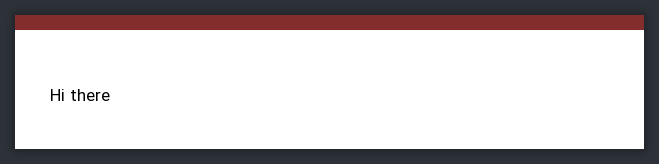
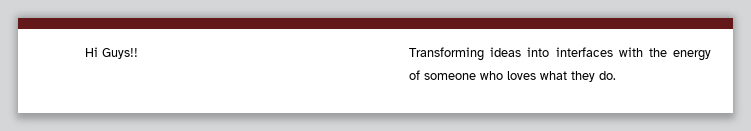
[69,89,110,101] there -> [102,48,138,59] [409,47,711,61] [409,70,616,82] Guys!! // Transforming ideas into interfaces with the energy of someone who loves what they do.

